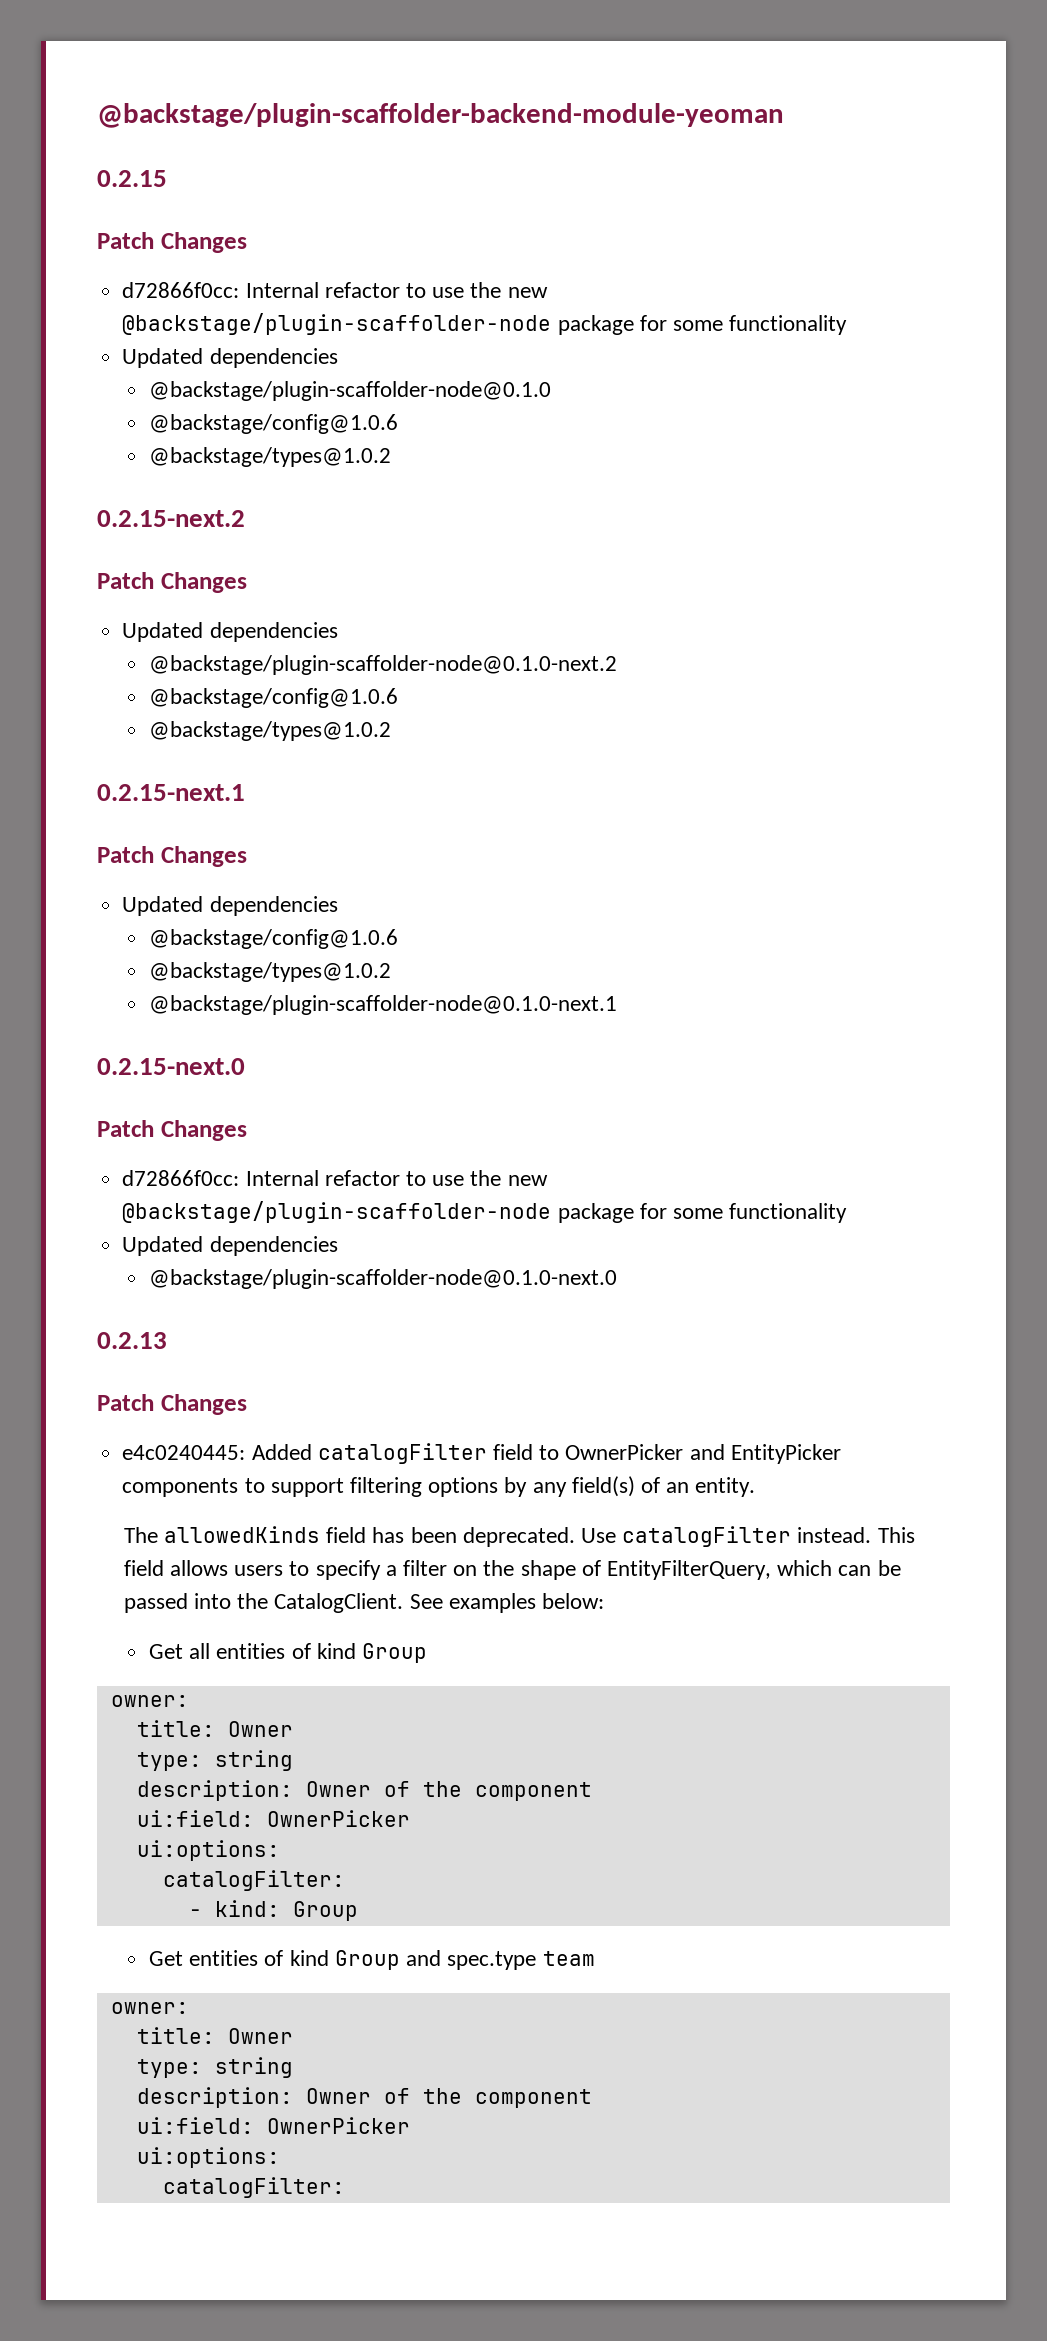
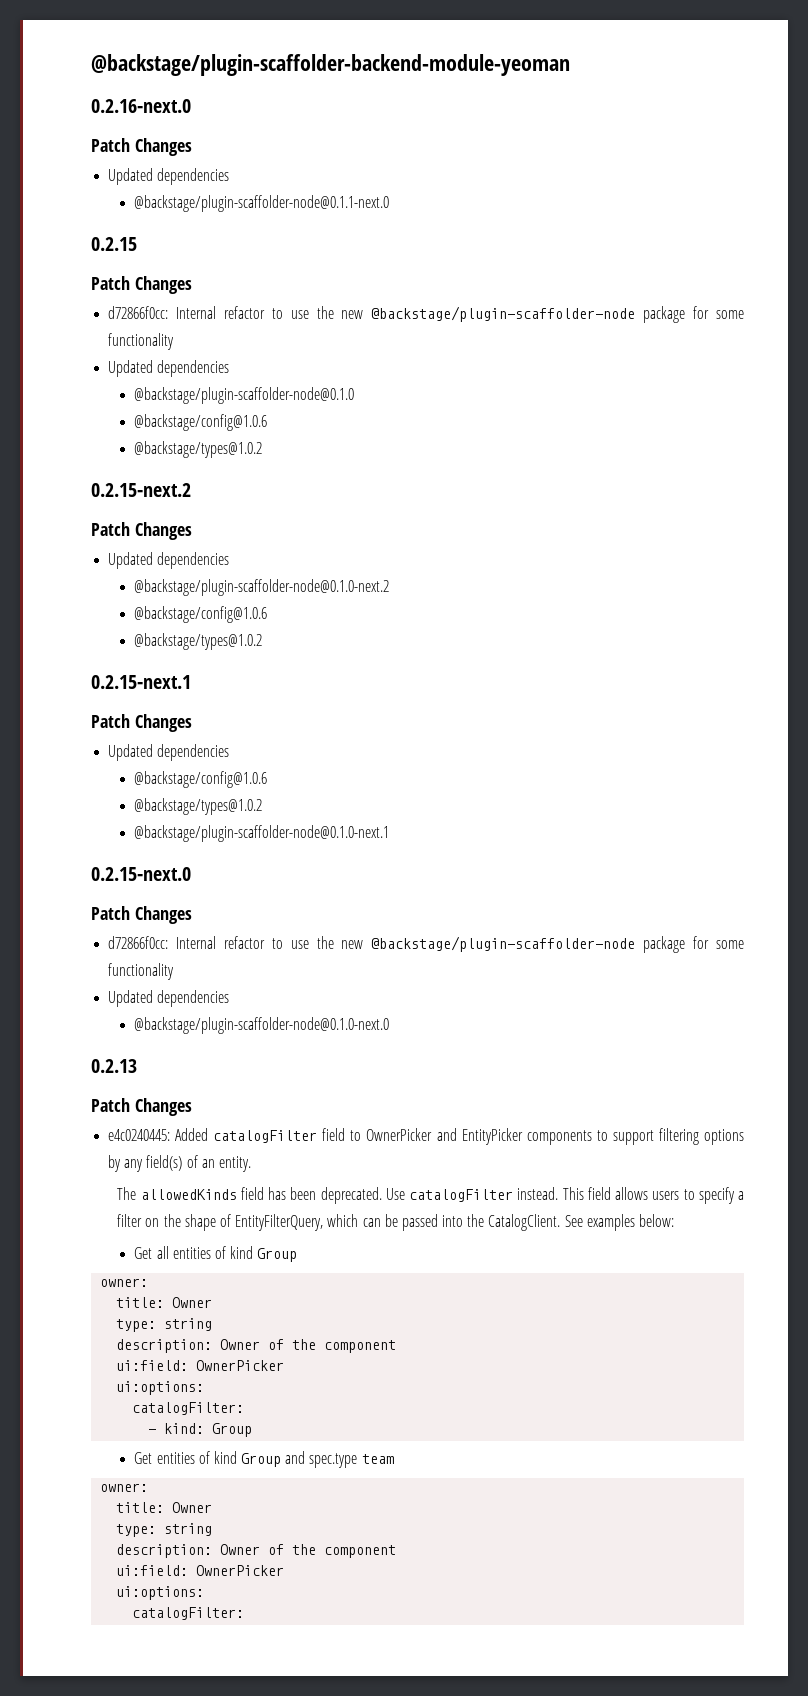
(784, 115) none -> [91,99,191,113] [91,138,192,156] [108,168,230,185] [134,195,390,212] // 0.2.16-next.0 // Patch Changes // Updated dependencies // @backstage/plugin-scaffolder-node@0.1.1-next.0

